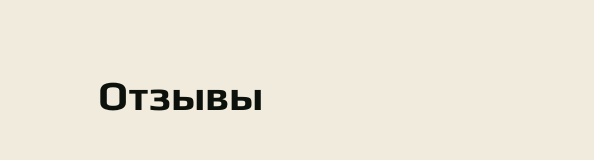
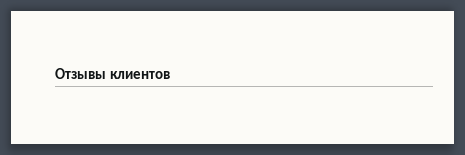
(263, 96) none -> [110,71,171,79] клиентов

